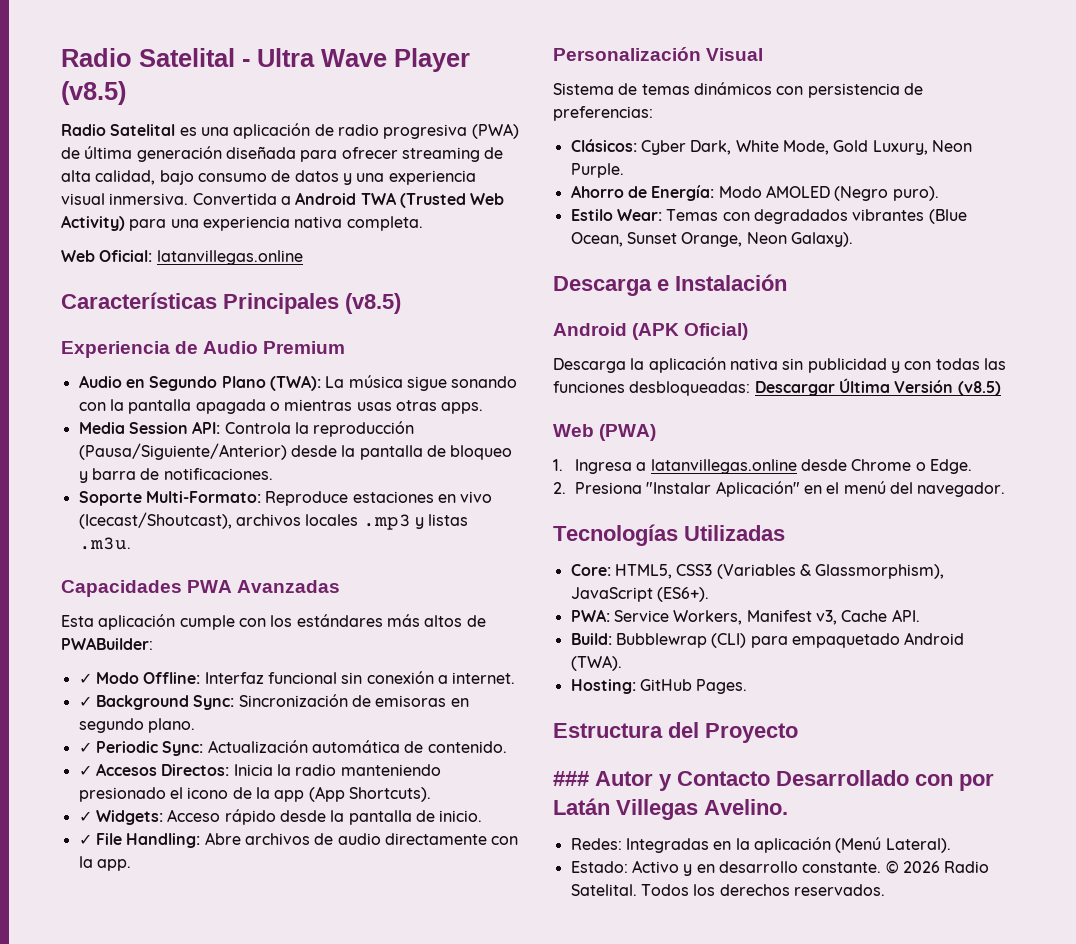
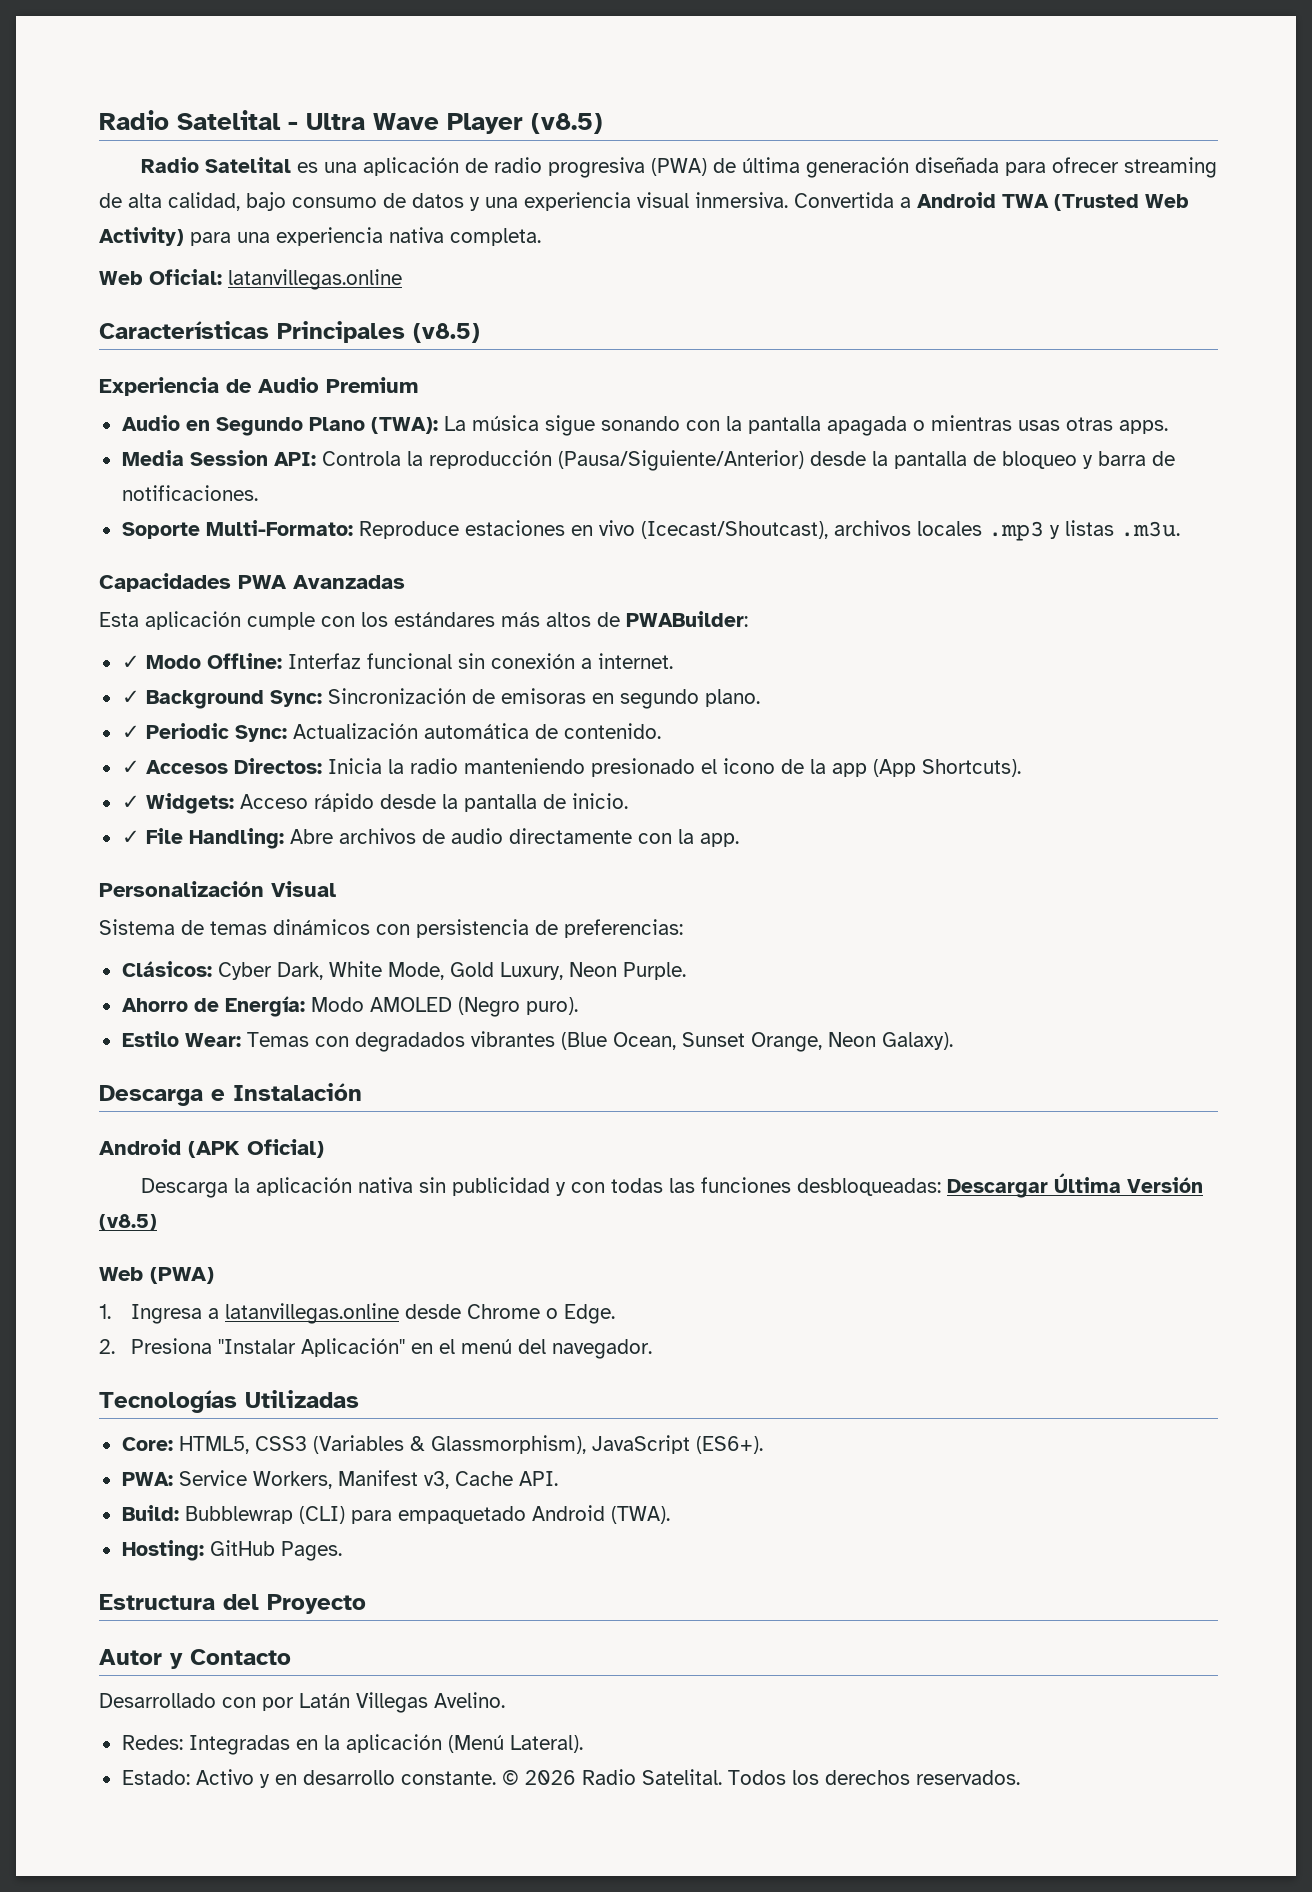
[553,771,589,786] ### -> (366, 1604) none
(770, 778) none -> (291, 1657) //

